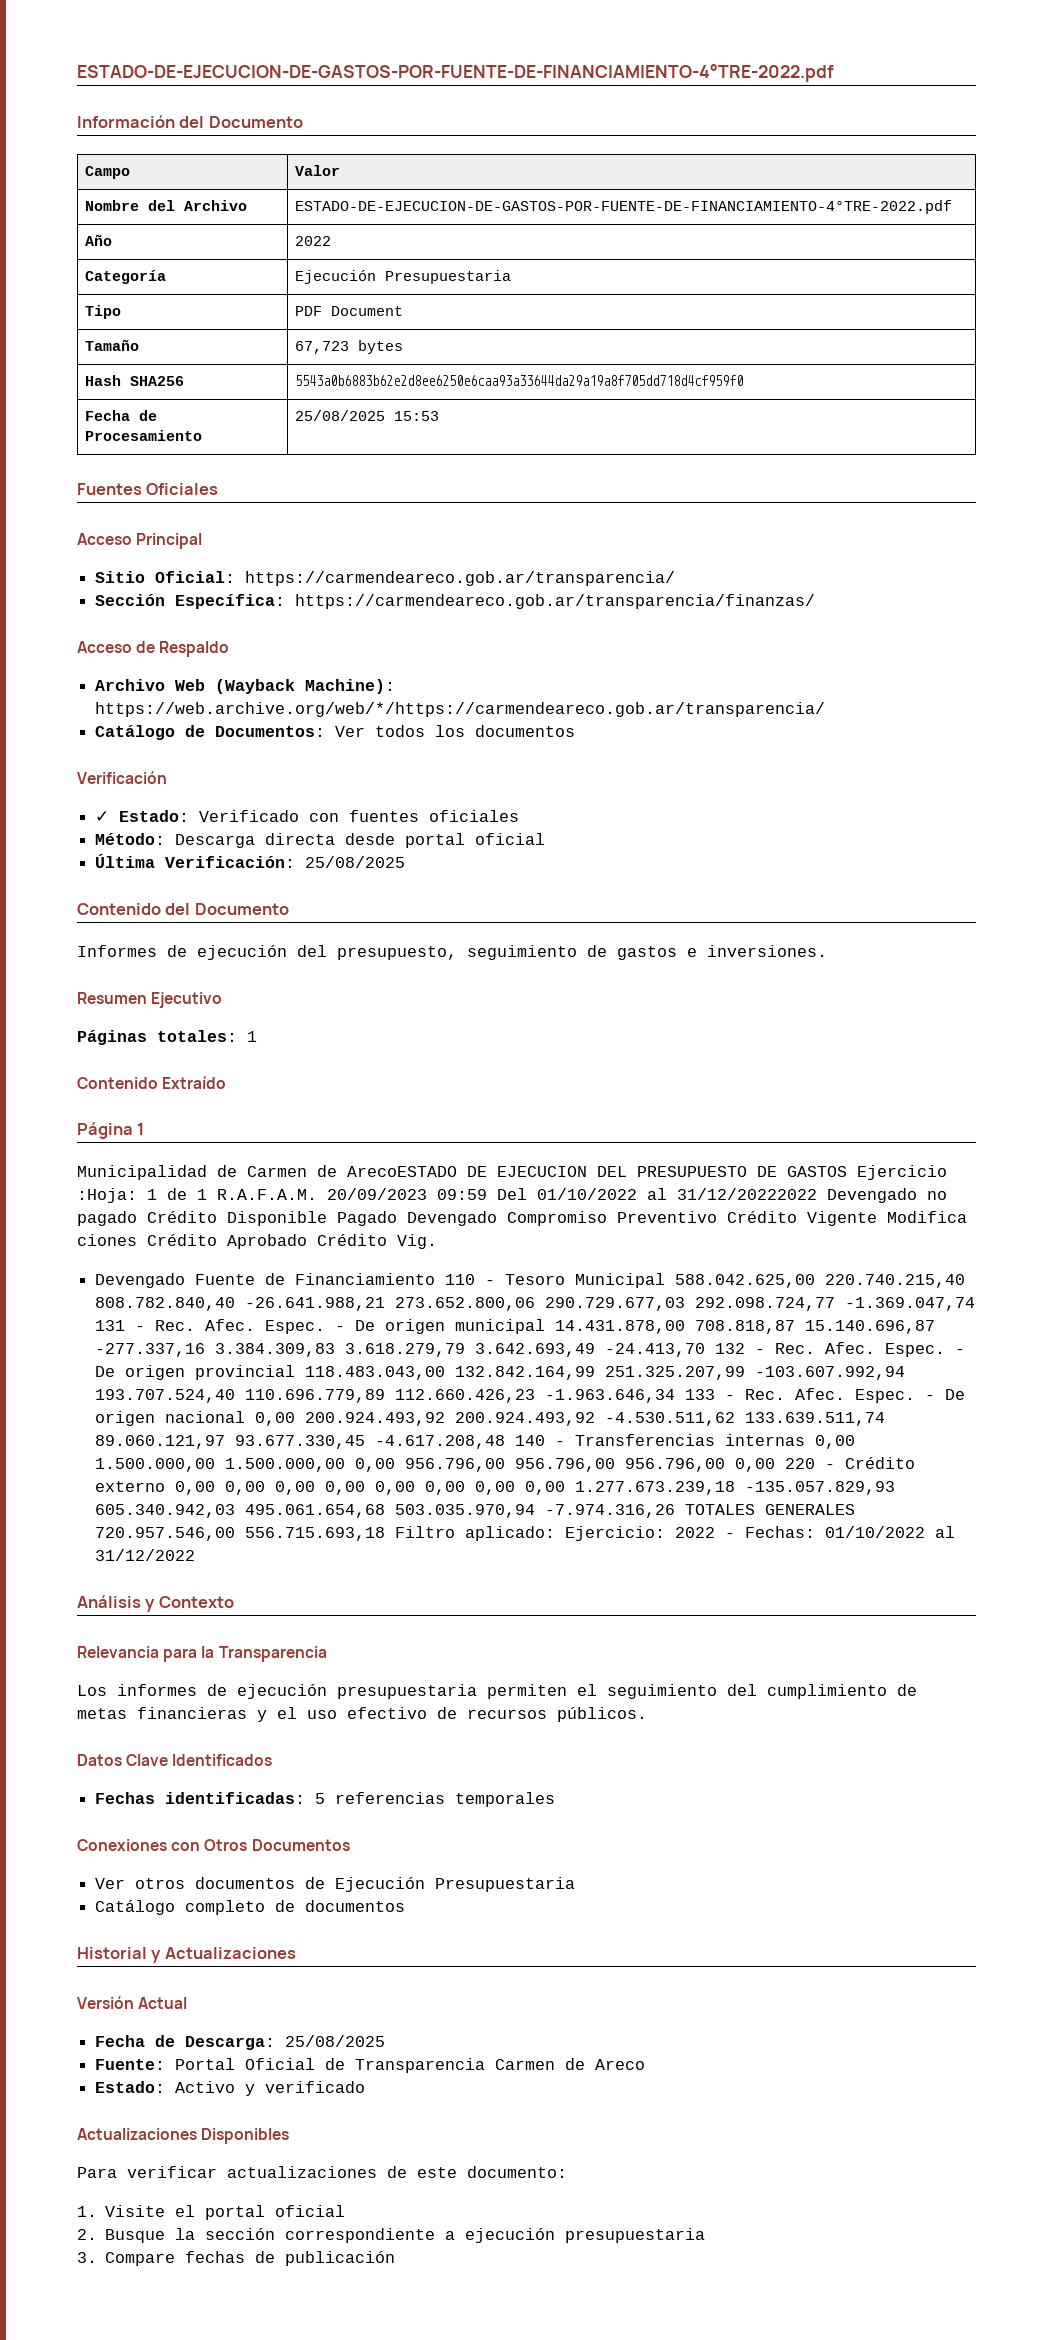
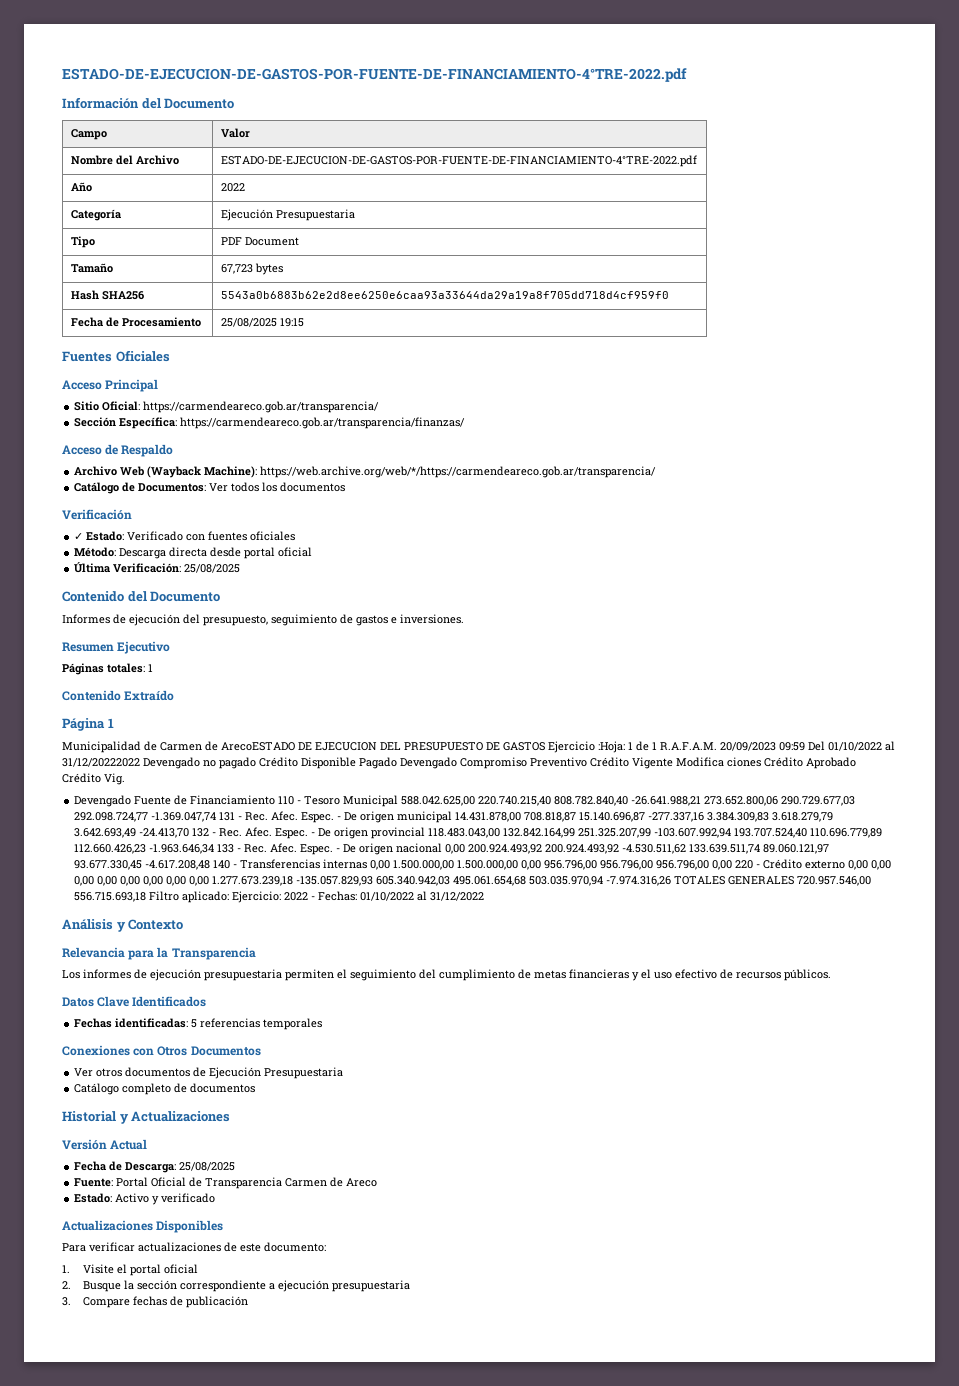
[393,411,439,421] 15:53 -> [279,318,304,327] 19:15

